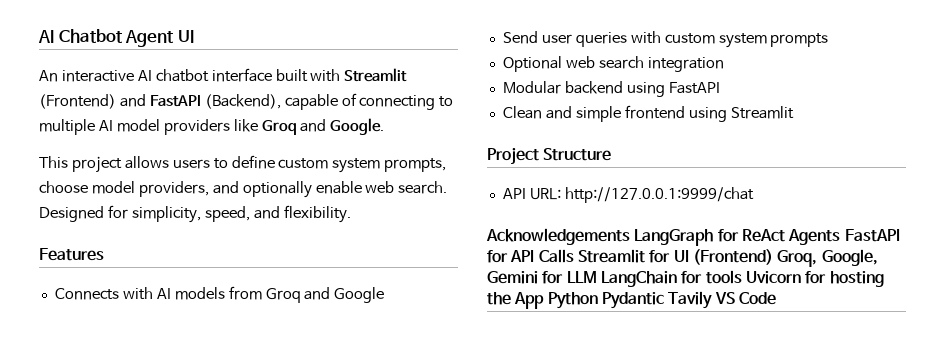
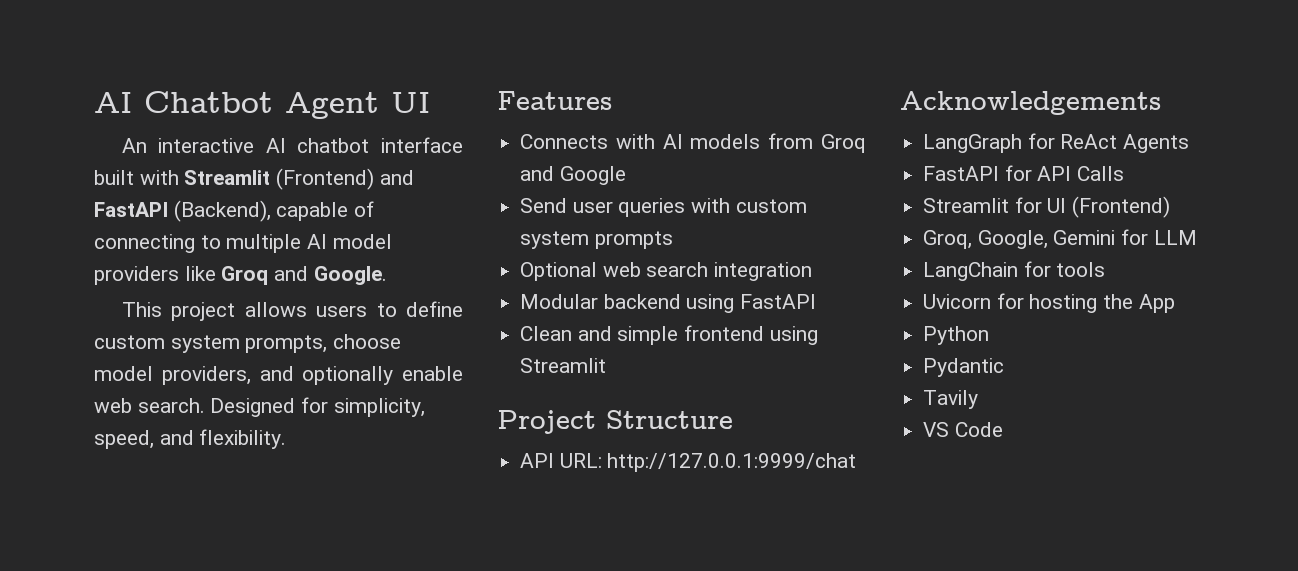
(630, 236) none -> (1161, 103) //
(841, 237) none -> (1190, 143) //
(574, 256) none -> (1125, 173) //
(773, 257) none -> (1171, 207) //
(597, 277) none -> (1197, 237) //
(742, 277) none -> (1106, 269) //
(545, 300) none -> (1175, 303) //
(598, 300) none -> (990, 335) //
(664, 300) none -> (1005, 367) //
(713, 300) none -> (979, 399) //

